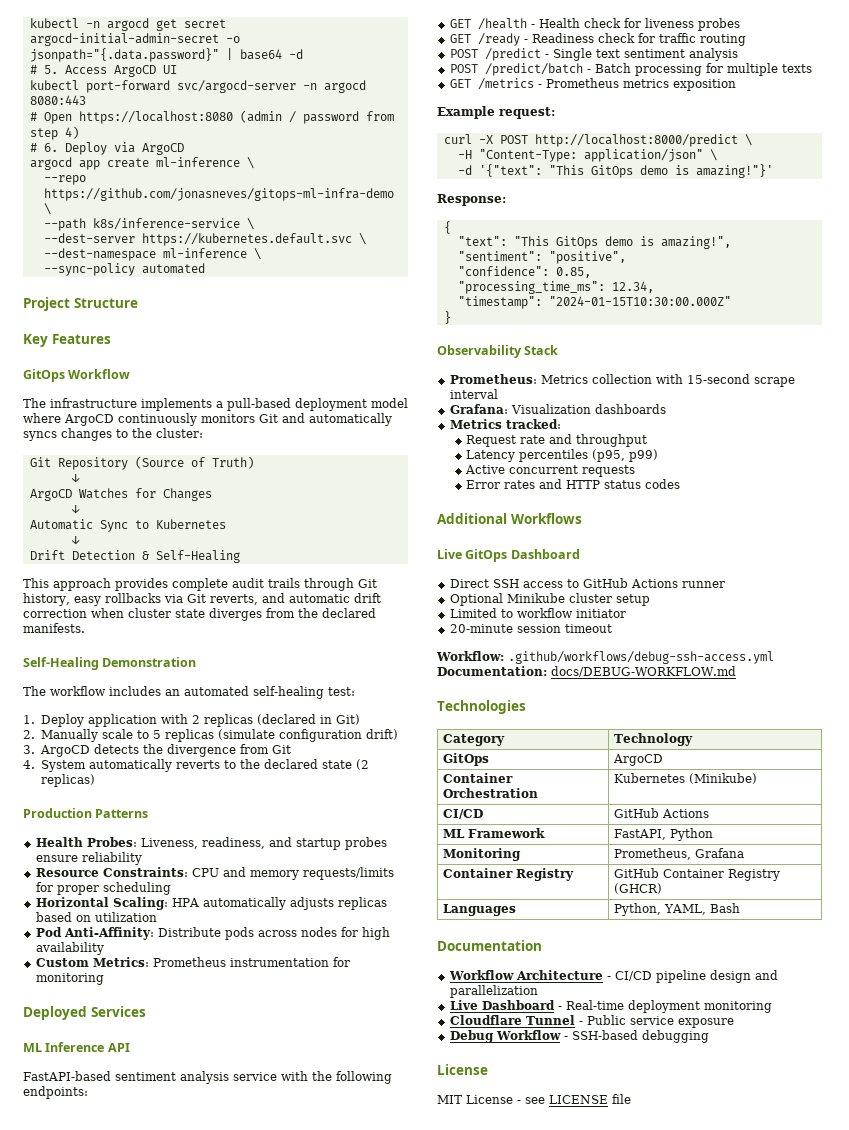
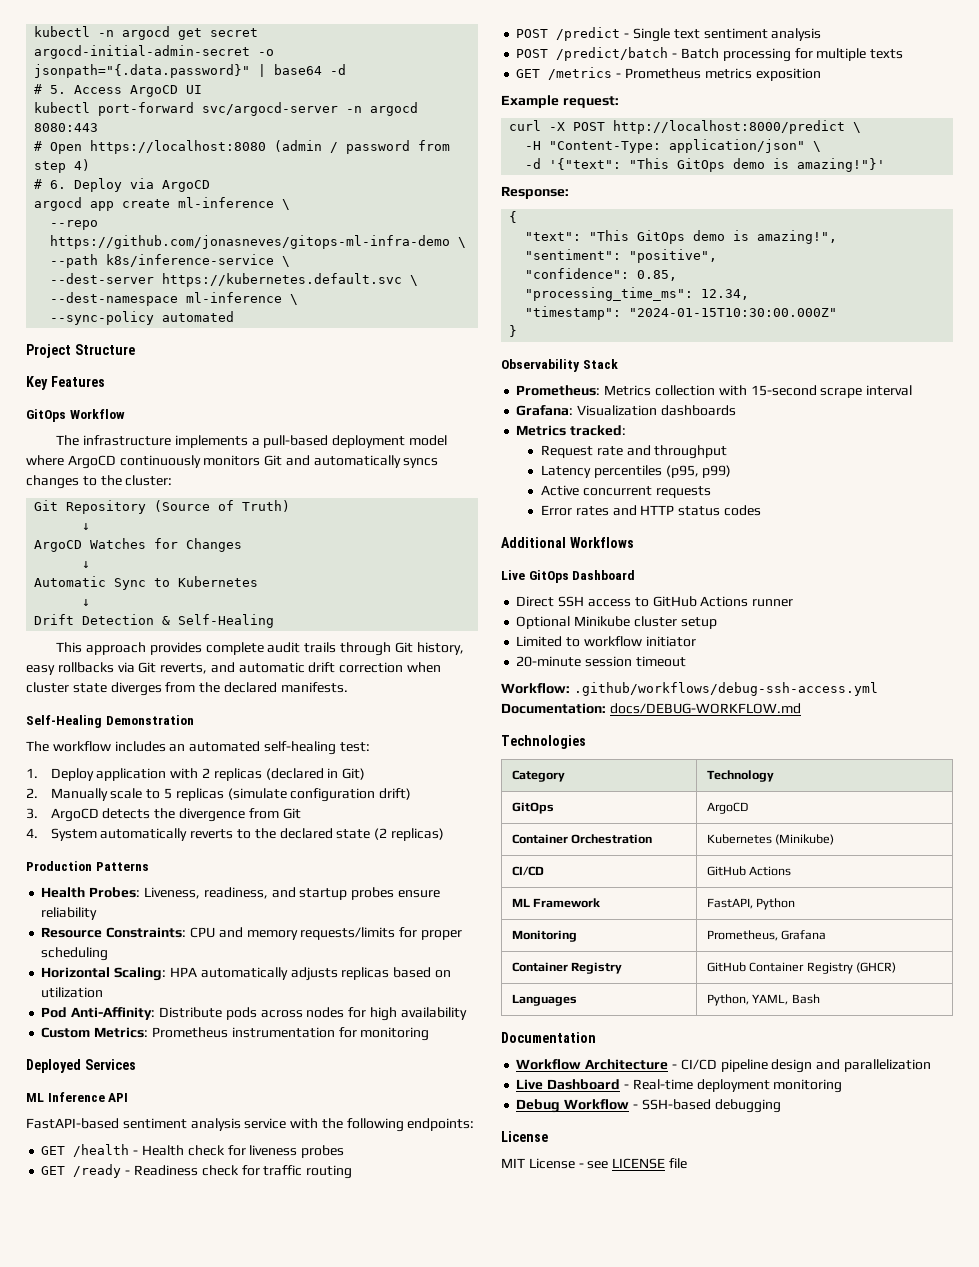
[449,1015,734,1028] // Cloudflare Tunnel - Public service exposure -> (843, 1086) none

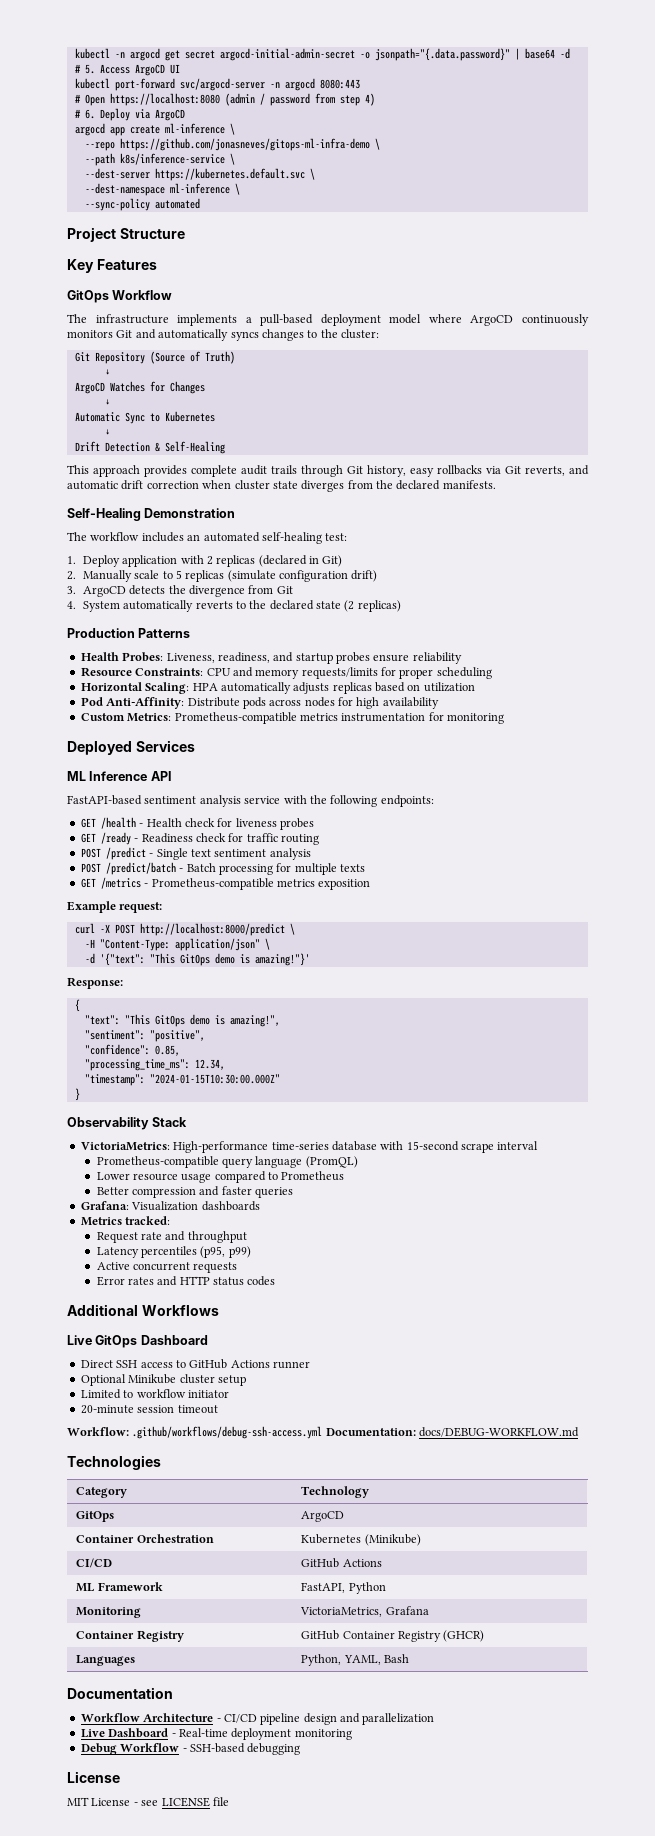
[151,1027,228,1038] Prometheus -> [174,712,338,724] Prometheus-compatible metrics
[624,68,701,79] Prometheus -> [151,878,274,890] Prometheus-compatible
[516,385,715,396] Prometheus: Metrics collection -> [80,1141,377,1153] VictoriaMetrics: High-performance time-series database
(913, 390) none -> [96,1156,358,1168] [96,1171,345,1183] [96,1186,294,1198] // Prometheus-compatible query language (PromQL) // Lower resource usage compared to Prometheus // Better compression and faster queries
[706,930,778,941] Prometheus, -> [300,1607,383,1617] VictoriaMetrics,

